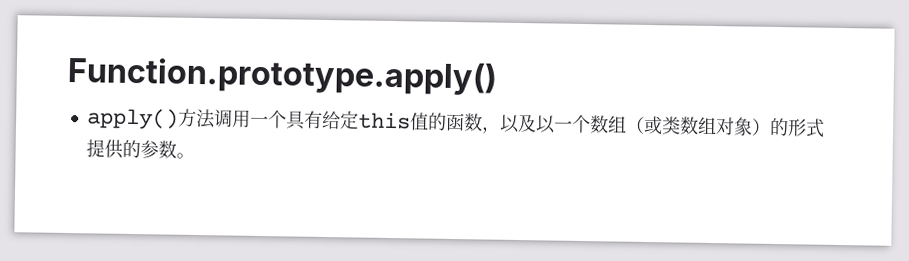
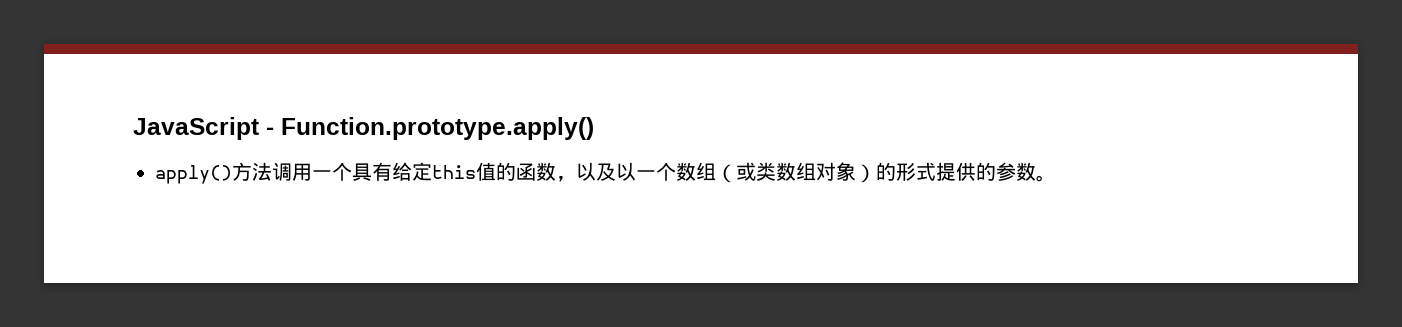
(67, 76) none -> [133,117,274,140] JavaScript -

